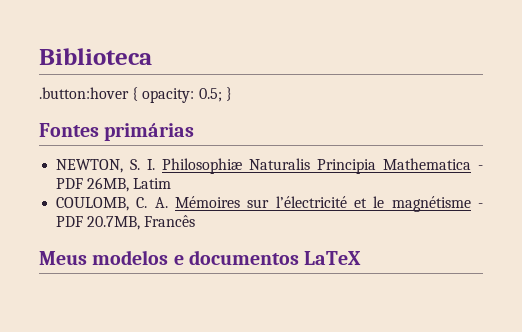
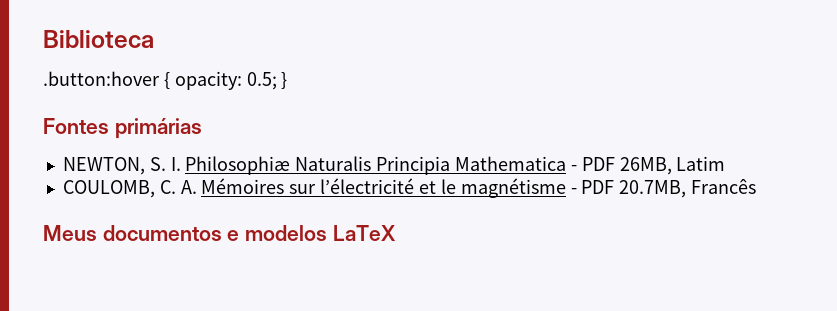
[92,250,299,265] modelos e documentos -> [102,225,328,241] documentos e modelos

